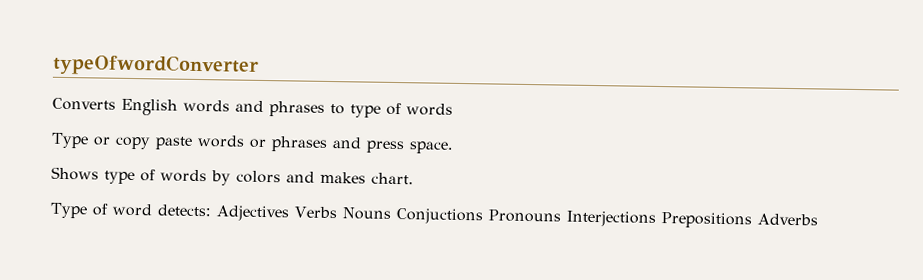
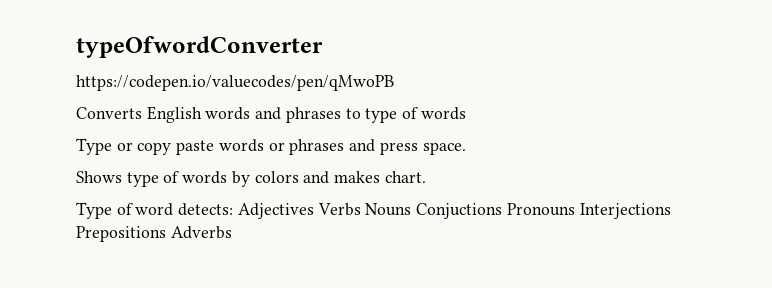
(259, 65) none -> [76,75,394,91] // https://codepen.io/valuecodes/pen/qMwoPB

